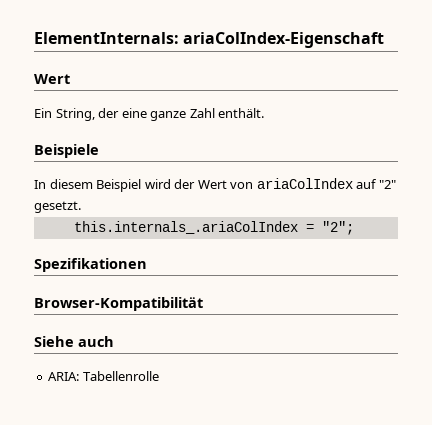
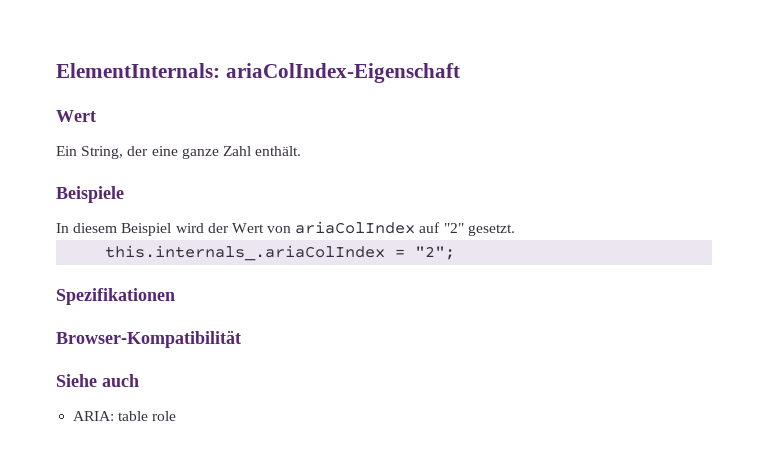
[82,371,159,381] Tabellenrolle -> [118,411,177,421] table role

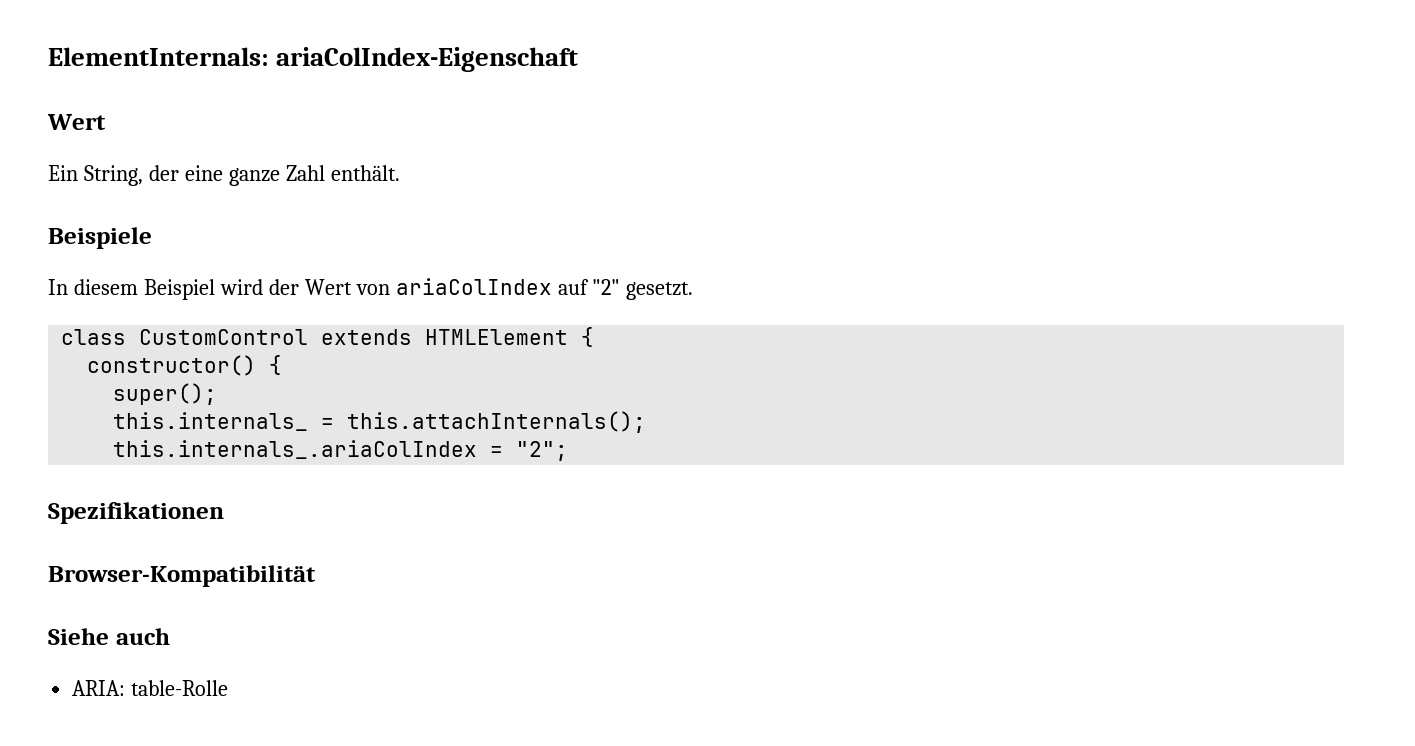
(515, 230) none -> [61,327,595,347] [87,355,283,376] [113,383,218,405] [113,411,647,433] // class CustomControl extends HTMLElement { // constructor() { // super(); // this.internals_ = this.attachInternals();
[118,411,177,421] table role -> [131,680,229,696] table-Rolle

